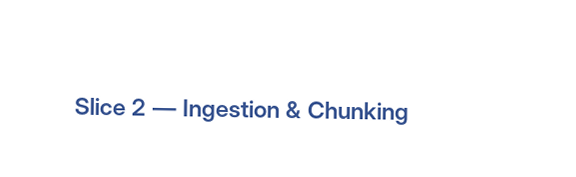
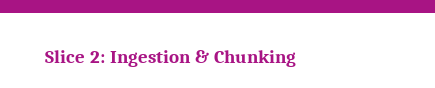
[131,98,177,117] 2 — -> [89,51,105,63] 2:

